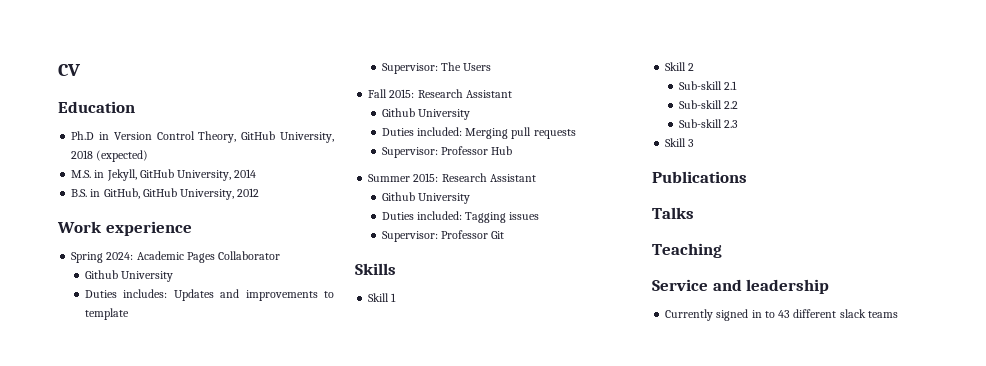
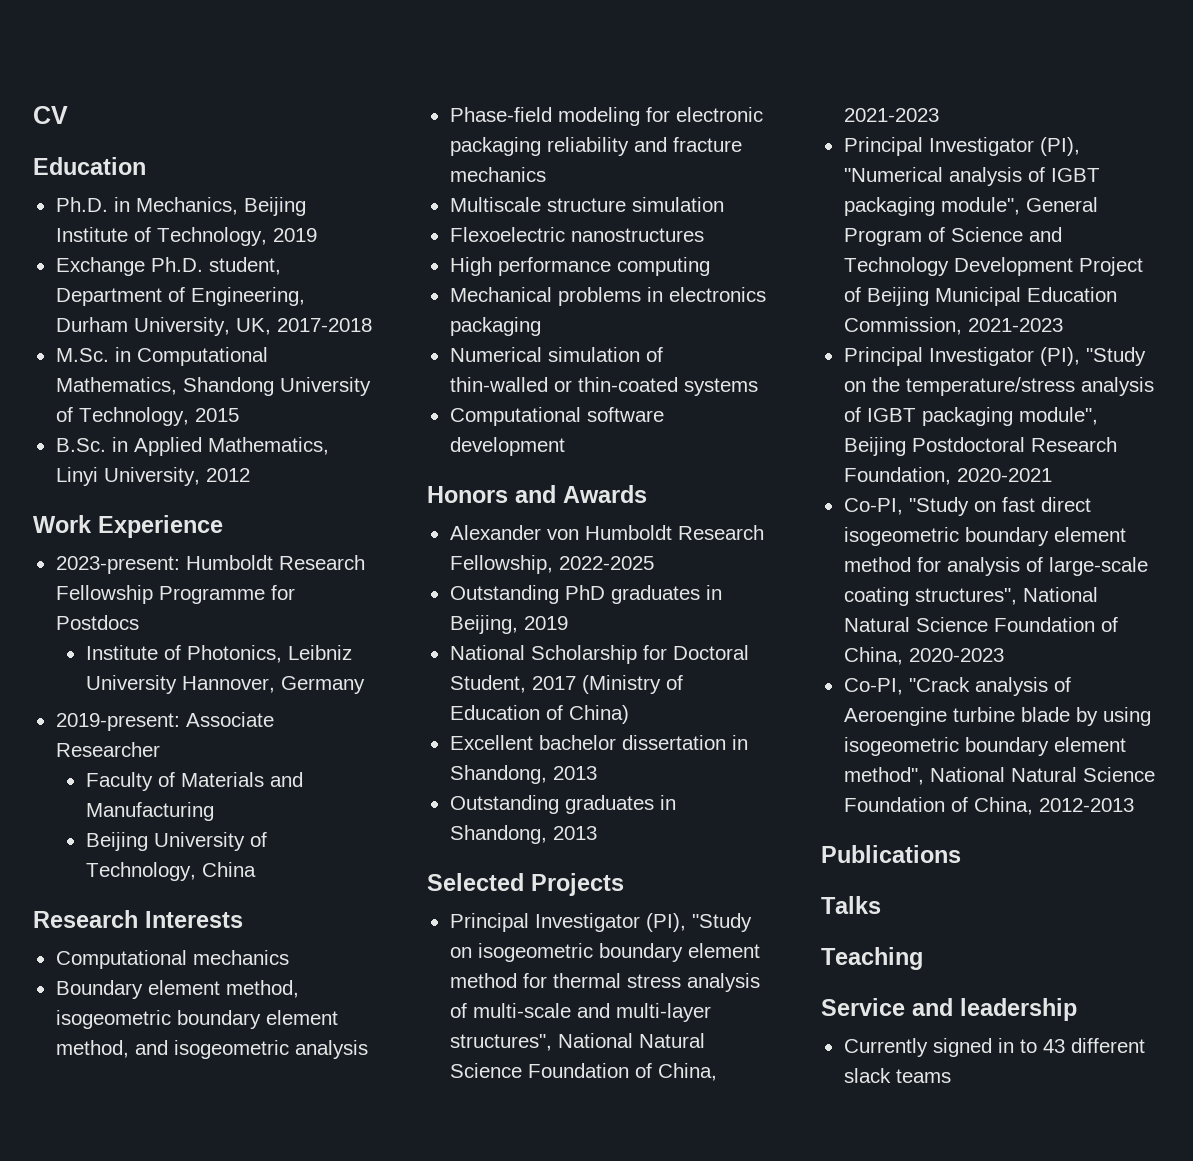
[71,131,335,143] [71,150,149,162] [71,169,257,181] [71,188,260,200] [57,221,192,236] [71,251,281,263] [84,270,173,282] [84,289,334,301] [84,308,129,320] [381,62,492,74] [368,89,512,98] [381,108,470,120] [381,127,576,139] [381,146,513,158] [368,173,536,182] [381,192,470,204] [381,211,540,223] [381,230,505,242] [355,263,396,275] [368,293,397,302] [665,62,695,71] [678,81,737,90] [678,100,738,109] [678,119,738,128] [665,138,695,147] Ph.D in Version Control Theory, GitHub University, 2018 (expected) // M.S. in Jekyll, GitHub University, 2014 // B.S. in GitHub, GitHub University, 2012 // Work experience // Spring 2024: Academic Pages Collaborator // Github University // Duties includes: Updates and improvements to template // Supervisor: The Users // Fall 2015: Research Assistant // Github University // Duties included: Merging pull requests // Supervisor: Professor Hub // Summer 2015: Research Assistant // Github University // Duties included: Tagging issues // Supervisor: Professor Git // Skills // Skill 1 // Skill 2 // Sub-skill 2.1 // Sub-skill 2.2 // Sub-skill 2.3 // Skill 3 -> [55,197,306,216] [55,227,317,246] [55,257,281,276] [55,287,305,306] [55,317,372,336] [55,347,268,366] [55,377,371,396] [55,407,239,426] [55,437,329,456] [55,467,250,486] [33,515,223,538] [55,555,365,574] [55,585,295,604] [55,615,139,630] [85,645,352,663] [85,675,365,694] [55,712,274,731] [55,742,160,757] [85,772,303,791] [85,802,214,821] [85,832,267,851] [85,862,256,881] [33,910,243,928] [55,950,289,969] [55,980,299,999] [55,1010,338,1029] [55,1040,368,1059] [449,107,763,126] [449,137,742,156] [449,167,546,182] [449,197,724,212] [449,227,704,242] [449,257,710,276] [449,287,766,306] [449,317,541,336] [449,347,663,362] [449,377,758,396] [449,407,664,426] [449,437,565,456] [427,485,647,503] [449,525,764,540] [449,555,654,574] [449,585,722,604] [449,615,568,634] [449,645,749,664] [449,675,683,694] [449,705,629,724] [449,735,748,750] [449,765,597,784] [449,795,676,814] [449,825,597,844] [427,873,624,896] [449,913,752,932] [449,943,760,962] [449,973,760,992] [449,1003,711,1022] [449,1033,705,1051] [449,1063,717,1081] [843,108,939,122] [843,137,1080,156] [843,167,1100,186] [843,197,1098,216] [843,227,1062,246] [843,257,1143,276] [843,287,1117,306] [843,317,1063,335] [843,347,1146,366] [843,377,1154,396] [843,407,1098,426] [843,437,1117,456] [843,467,1052,485] [843,497,1091,516] [843,527,1126,546] [843,557,1148,576] [843,587,1098,606] [843,617,1118,632] [843,647,1004,665] [843,677,1071,696] [843,707,1151,726] [843,737,1126,756] [843,767,1155,785] [843,797,1134,815] Ph.D. in Mechanics, Beijing Institute of Technology, 2019 // Exchange Ph.D. student, Department of Engineering, Durham University, UK, 2017-2018 // M.Sc. in Computational Mathematics, Shandong University of Technology, 2015 // B.Sc. in Applied Mathematics, Linyi University, 2012 // Work Experience // 2023-present: Humboldt Research Fellowship Programme for Postdocs // Institute of Photonics, Leibniz University Hannover, Germany // 2019-present: Associate Researcher // Faculty of Materials and Manufacturing // Beijing University of Technology, China // Research Interests // Computational mechanics // Boundary element method, isogeometric boundary element method, and isogeometric analysis // Phase-field modeling for electronic packaging reliability and fracture mechanics // Multiscale structure simulation // Flexoelectric nanostructures // High performance computing // Mechanical problems in electronics packaging // Numerical simulation of thin-walled or thin-coated systems // Computational software development // Honors and Awards // Alexander von Humboldt Research Fellowship, 2022-2025 // Outstanding PhD graduates in Beijing, 2019 // National Scholarship for Doctoral Student, 2017 (Ministry of Education of China) // Excellent bachelor dissertation in Shandong, 2013 // Outstanding graduates in Shandong, 2013 // Selected Projects // Principal Investigator (PI), "Study on isogeometric boundary element method for thermal stress analysis of multi-scale and multi-layer structures", National Natural Science Foundation of China, 2021-2023 // Principal Investigator (PI), "Numerical analysis of IGBT packaging module", General Program of Science and Technology Development Project of Beijing Municipal Education Commission, 2021-2023 // Principal Investigator (PI), "Study on the temperature/stress analysis of IGBT packaging module", Beijing Postdoctoral Research Foundation, 2020-2021 // Co-PI, "Study on fast direct isogeometric boundary element method for analysis of large-scale coating structures", National Natural Science Foundation of China, 2020-2023 // Co-PI, "Crack analysis of Aeroengine turbine blade by using isogeometric boundary element method", National Natural Science Foundation of China, 2012-2013

